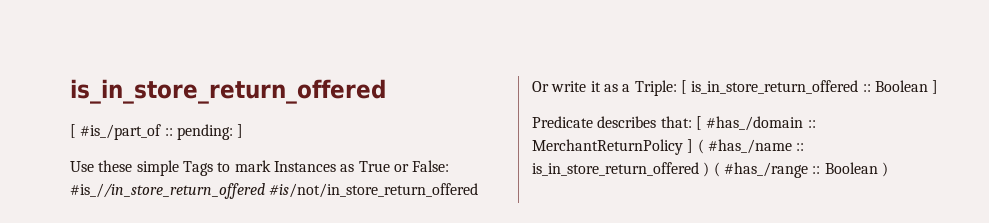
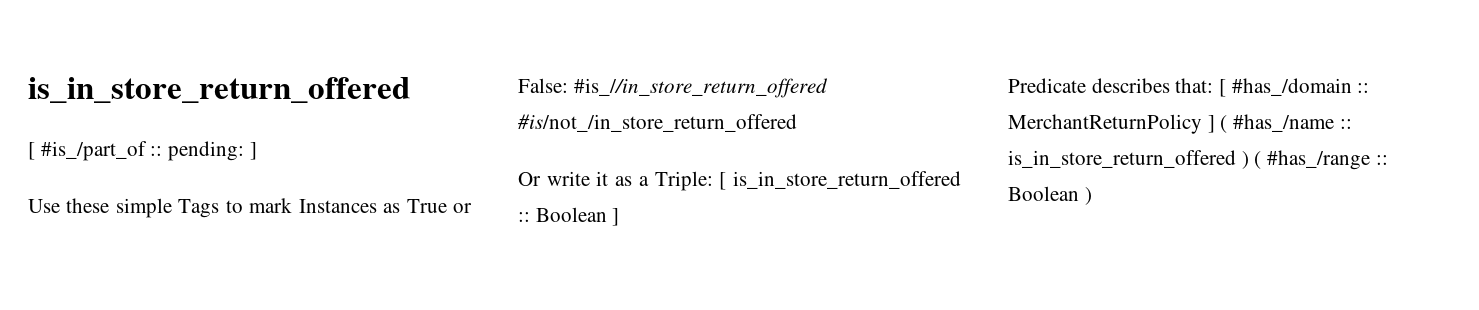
[269,183,479,198] #is/not/in_store_return_offered -> [518,114,797,132] #is/not_/in_store_return_offered

